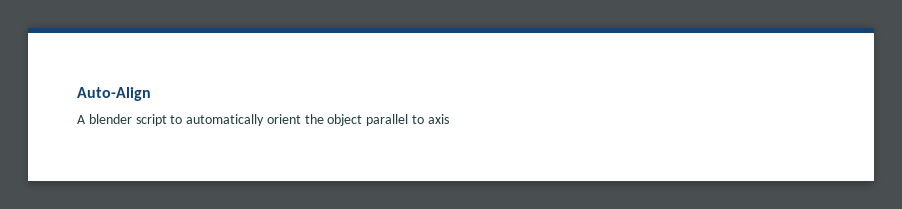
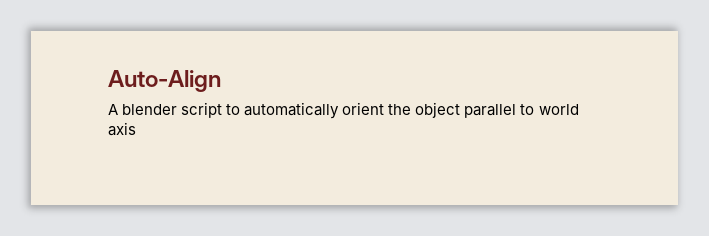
(425, 119) none -> [538,104,579,115] world

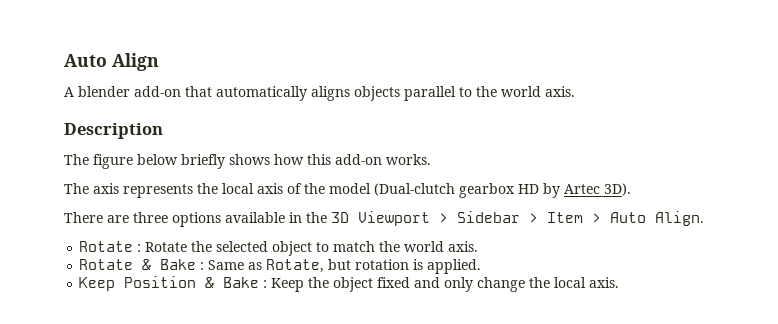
[108,70,221,92] Auto-Align -> [64,53,159,71] Auto Align
[181,102,579,119] [108,122,136,136] script to automatically orient the object parallel to world axis -> [134,86,575,101] [64,123,163,139] [64,154,431,169] [64,183,631,198] [64,211,704,227] [79,241,479,256] [79,259,482,274] [79,276,620,292] add-on that automatically aligns objects parallel to the world axis. // Description // The figure below briefly shows how this add-on works. // The axis represents the local axis of the model (Dual-clutch gearbox HD by Artec 3D). // There are three options available in the 3D Viewport > Sidebar > Item > Auto Align. // Rotate : Rotate the selected object to match the world axis. // Rotate & Bake : Same as Rotate, but rotation is applied. // Keep Position & Bake : Keep the object fixed and only change the local axis.

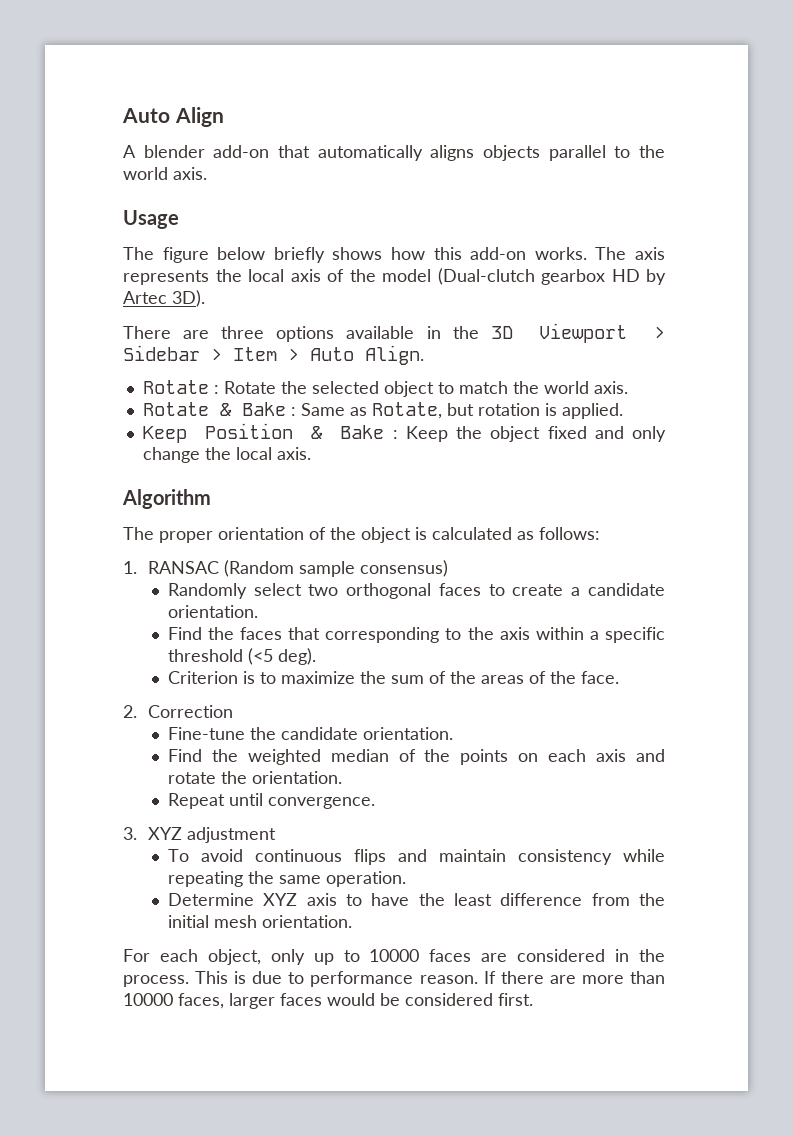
[64,123,163,139] Description -> [123,210,179,229] Usage
(431, 159) // -> (587, 253) none
(620, 282) none -> [122,489,211,509] [123,527,600,543] [123,560,449,577] [167,583,666,599] [167,605,258,618] [167,627,665,643] [167,648,316,665] [167,671,619,684] [123,705,234,718] [167,727,453,740] [167,749,665,765] [167,771,342,784] [167,793,375,809] [123,827,277,843] [167,849,665,865] [167,871,406,887] [167,893,665,906] [167,915,352,928] [123,949,666,965] [123,971,665,987] [123,993,533,1009] // Algorithm // The proper orientation of the object is calculated as follows: // 1. RANSAC (Random sample consensus) // Randomly select two orthogonal faces to create a candidate orientation. // Find the faces that corresponding to the axis within a specific threshold (<5 deg). // Criterion is to maximize the sum of the areas of the face. // 2. Correction // Fine-tune the candidate orientation. // Find the weighted median of the points on each axis and rotate the orientation. // Repeat until convergence. // 3. XYZ adjustment // To avoid continuous flips and maintain consistency while repeating the same operation. // Determine XYZ axis to have the least difference from the initial mesh orientation. // For each object, only up to 10000 faces are considered in the process. This is due to performance reason. If there are more than 10000 faces, larger faces would be considered first.

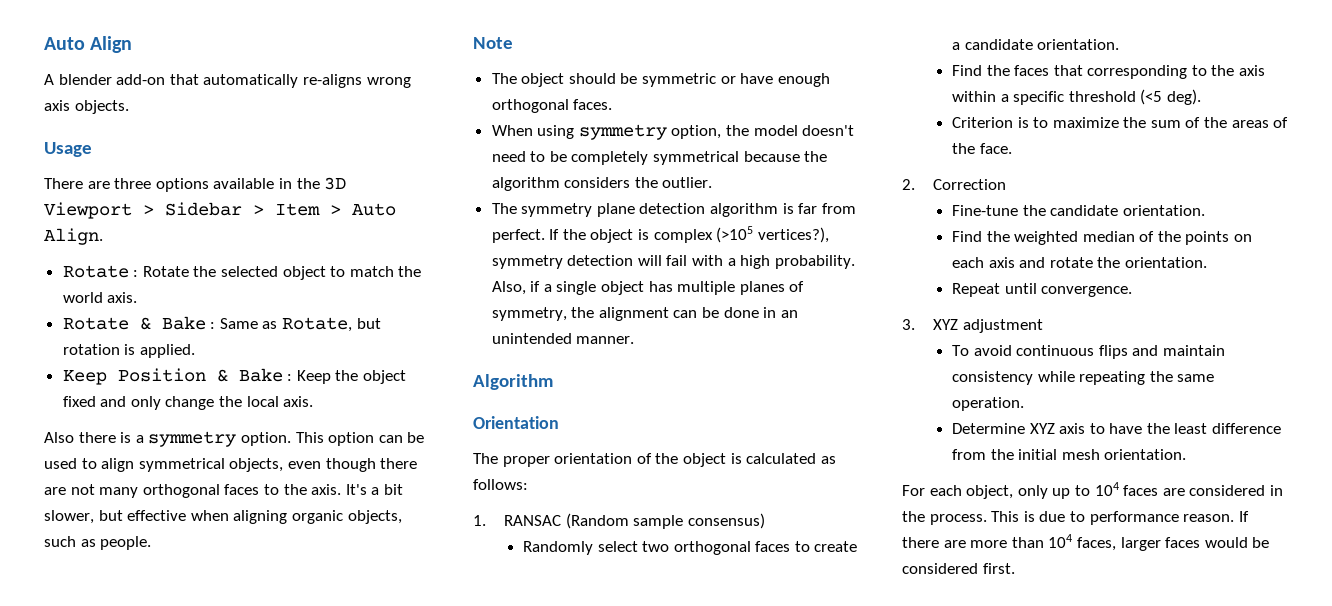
[430,145,665,161] [123,167,207,180] [123,210,179,229] [123,247,666,263] [123,268,666,285] [123,290,205,307] aligns objects parallel to the world axis. // Usage // The figure below briefly shows how this add-on works. The axis represents the local axis of the model (Dual-clutch gearbox HD by Artec 3D). -> [302,74,411,88] [44,100,129,114] [44,142,92,157] re-aligns wrong axis objects. // Usage
(311, 453) none -> [44,431,425,447] [44,458,418,472] [44,484,403,498] [44,510,402,524] [44,536,152,550] [473,37,513,49] [491,73,830,87] [491,99,613,113] [491,124,855,140] [491,151,828,165] [491,177,713,191] [491,203,856,217] [491,226,829,243] [491,255,855,269] [491,281,805,295] [491,307,798,321] [491,333,635,344] // Also there is a symmetry option. This option can be used to align symmetrical objects, even though there are not many orthogonal faces to the axis. It's a bit slower, but effective when aligning organic objects, such as people. // Note // The object should be symmetric or have enough orthogonal faces. // When using symmetry option, the model doesn't need to be completely symmetrical because the algorithm considers the outlier. // The symmetry plane detection algorithm is far from perfect. If the object is complex (>105 vertices?), symmetry detection will fail with a high probability. Also, if a single object has multiple planes of symmetry, the alignment can be done in an unintended manner.
(211, 499) none -> [473,416,559,429] // Orientation
[369,949,420,962] 10000 -> [1094,482,1119,496] 104
[123,993,173,1006] 10000 -> [1048,534,1073,548] 104

